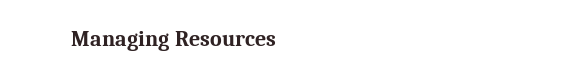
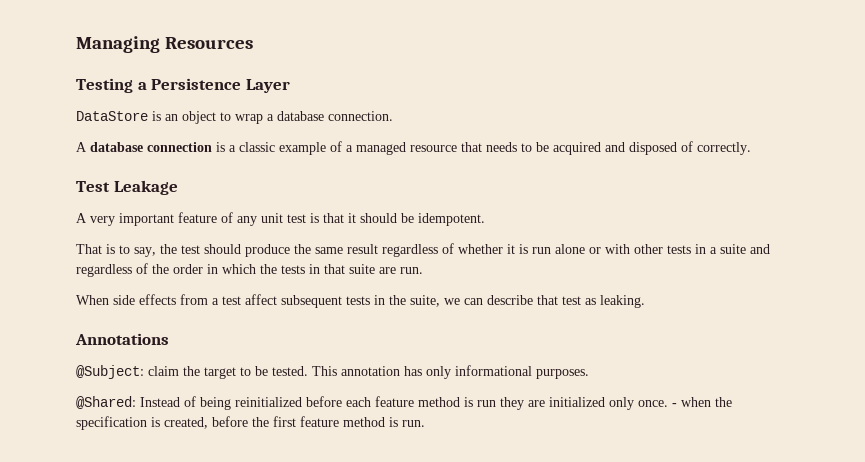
(276, 38) none -> [76,78,290,93] [76,111,393,124] [76,141,751,155] [76,180,178,195] [76,212,485,226] [76,243,770,257] [76,263,423,277] [76,294,645,308] [75,333,169,345] [76,365,589,379] [76,396,732,410] [76,416,425,430] // Testing a Persistence Layer // DataStore is an object to wrap a database connection. // A database connection is a classic example of a managed resource that needs to be acquired and disposed of correctly. // Test Leakage // A very important feature of any unit test is that it should be idempotent. // That is to say, the test should produce the same result regardless of whether it is run alone or with other tests in a suite and regardless of the order in which the tests in that suite are run. // When side effects from a test affect subsequent tests in the suite, we can describe that test as leaking. // Annotations // @Subject: claim the target to be tested. This annotation has only informational purposes. // @Shared: Instead of being reinitialized before each feature method is run they are initialized only once. - when the specification is created, before the first feature method is run.

